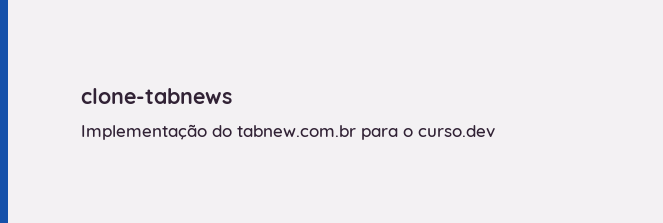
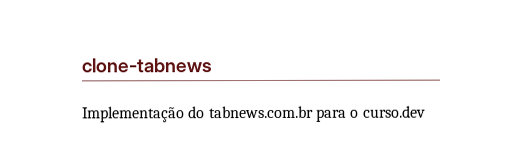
[237,125,356,137] tabnew.com.br -> [208,105,314,119] tabnews.com.br

